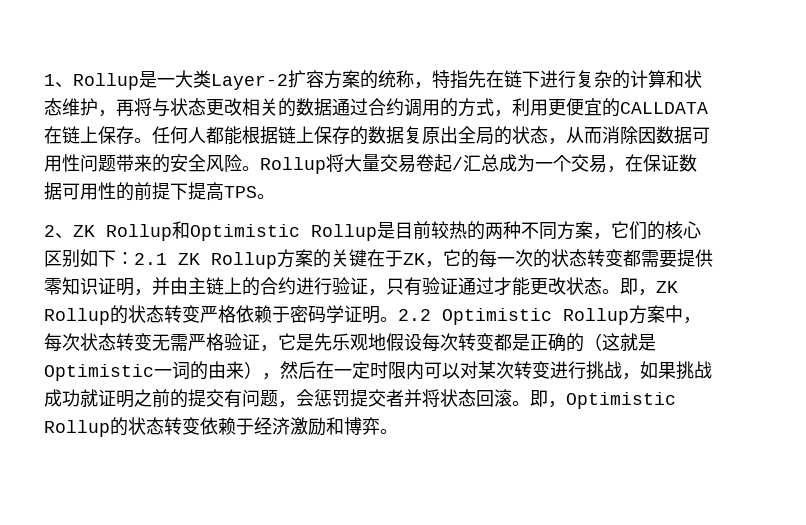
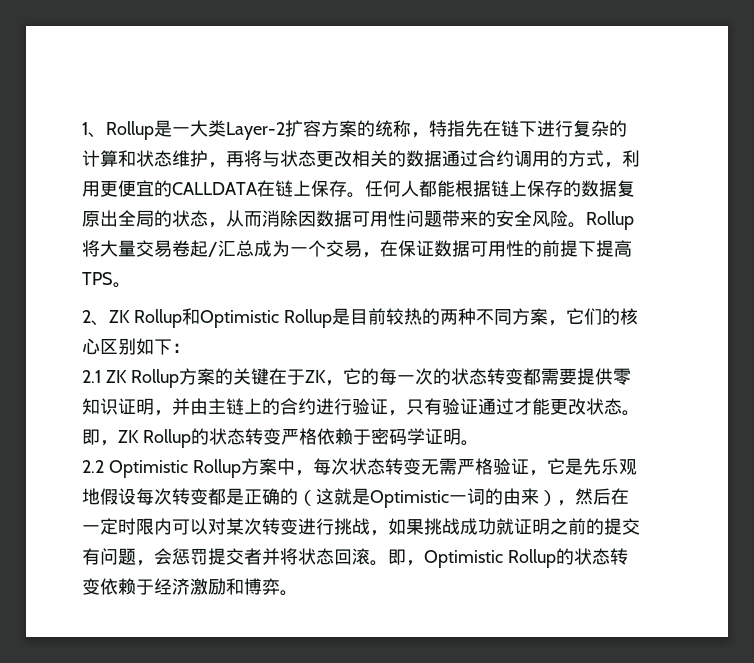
(134, 258) none -> (190, 348) //
(398, 319) none -> (479, 443) //

